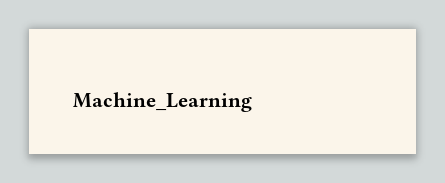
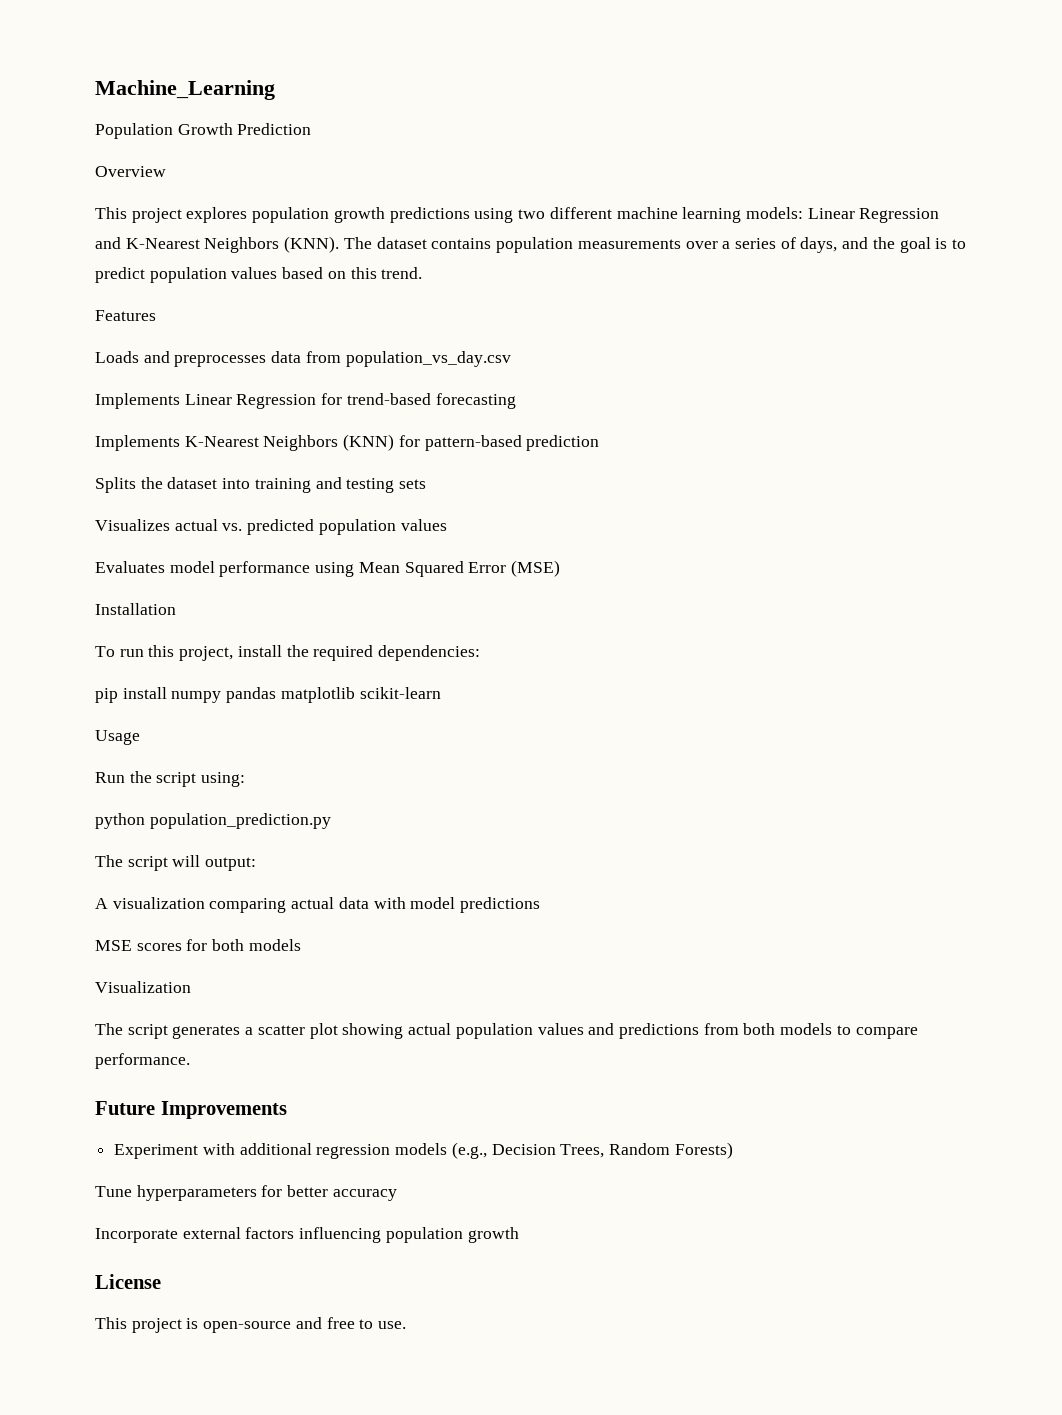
(252, 102) none -> [95,123,312,139] [95,166,166,177] [95,207,940,223] [95,236,967,253] [95,267,423,283] [95,310,156,321] [95,351,511,367] [95,393,516,409] [95,434,600,451] [95,477,427,493] [95,519,447,535] [95,560,561,577] [95,603,176,615] [95,645,481,661] [95,687,441,703] [95,730,140,745] [95,771,246,787] [95,813,331,829] [95,855,257,871] [95,897,541,913] [95,939,301,951] [95,981,191,993] [95,1023,918,1039] [95,1053,190,1069] [95,1101,287,1119] [114,1142,733,1159] [95,1185,397,1201] [95,1227,519,1243] [95,1274,161,1289] [95,1317,407,1333] // Population Growth Prediction // Overview // This project explores population growth predictions using two different machine learning models: Linear Regression and K-Nearest Neighbors (KNN). The dataset contains population measurements over a series of days, and the goal is to predict population values based on this trend. // Features // Loads and preprocesses data from population_vs_day.csv // Implements Linear Regression for trend-based forecasting // Implements K-Nearest Neighbors (KNN) for pattern-based prediction // Splits the dataset into training and testing sets // Visualizes actual vs. predicted population values // Evaluates model performance using Mean Squared Error (MSE) // Installation // To run this project, install the required dependencies: // pip install numpy pandas matplotlib scikit-learn // Usage // Run the script using: // python population_prediction.py // The script will output: // A visualization comparing actual data with model predictions // MSE scores for both models // Visualization // The script generates a scatter plot showing actual population values and predictions from both models to compare performance. // Future Improvements // Experiment with additional regression models (e.g., Decision Trees, Random Forests) // Tune hyperparameters for better accuracy // Incorporate external factors influencing population growth // License // This project is open-source and free to use.

